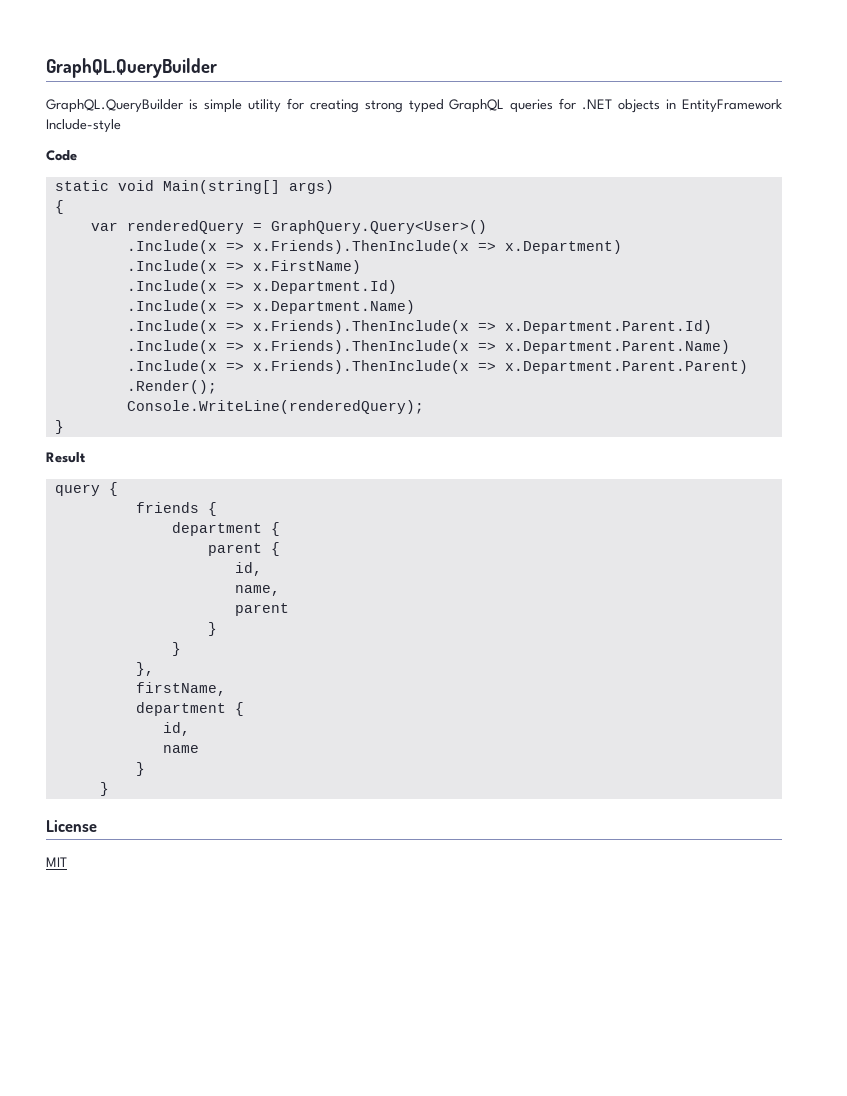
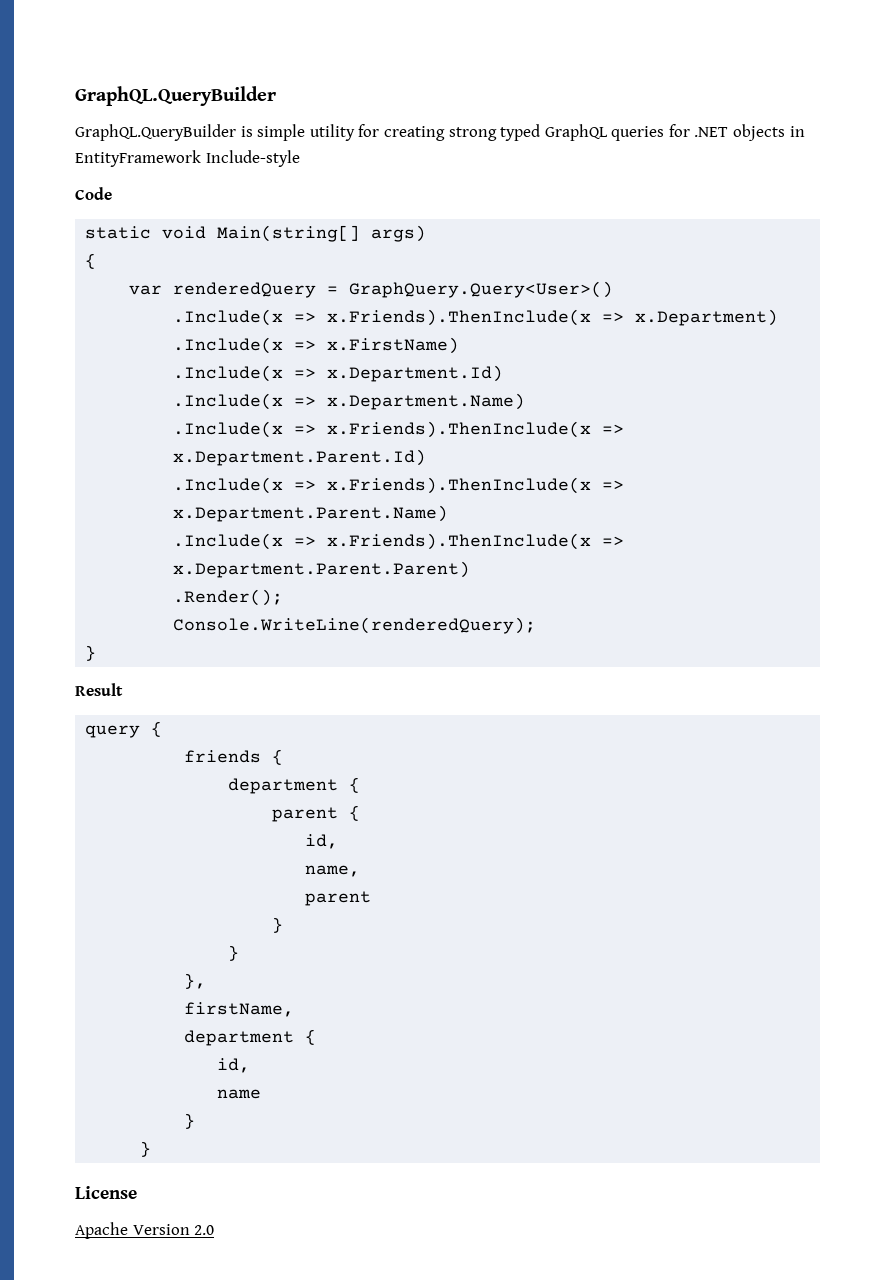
[46,857,67,867] MIT -> [75,1222,215,1239] Apache Version 2.0

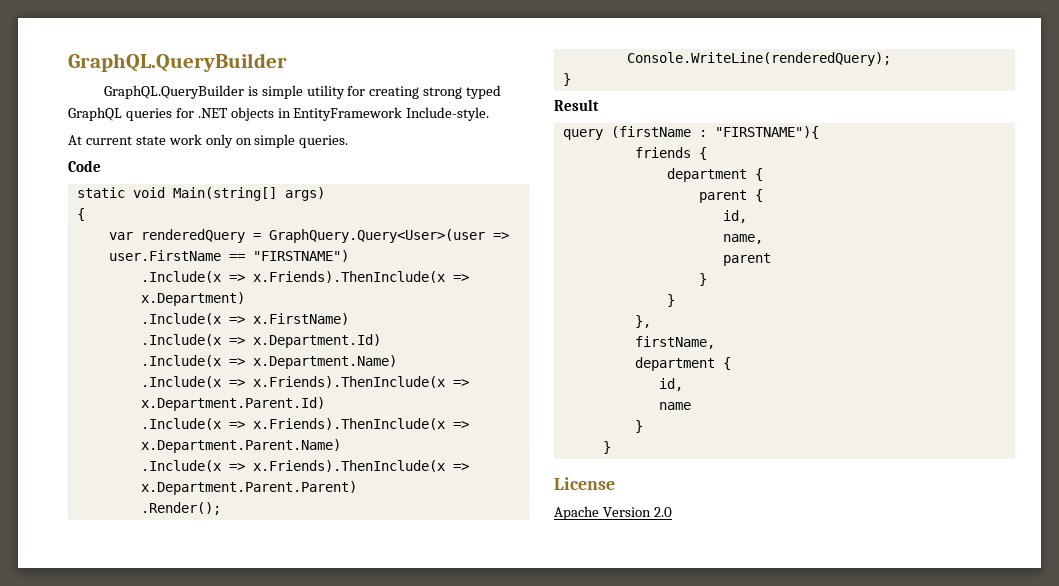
[205,150,300,167] Include-style -> [406,107,490,121] [68,134,349,148] Include-style. // At current state work only on simple queries.
[349,281,614,298] GraphQuery.Query<User>() -> [268,229,509,243] [108,250,349,262] GraphQuery.Query<User>(user => user.FirstName == "FIRSTNAME")
[151,721,163,737] { -> [610,126,819,139] (firstName : "FIRSTNAME"){

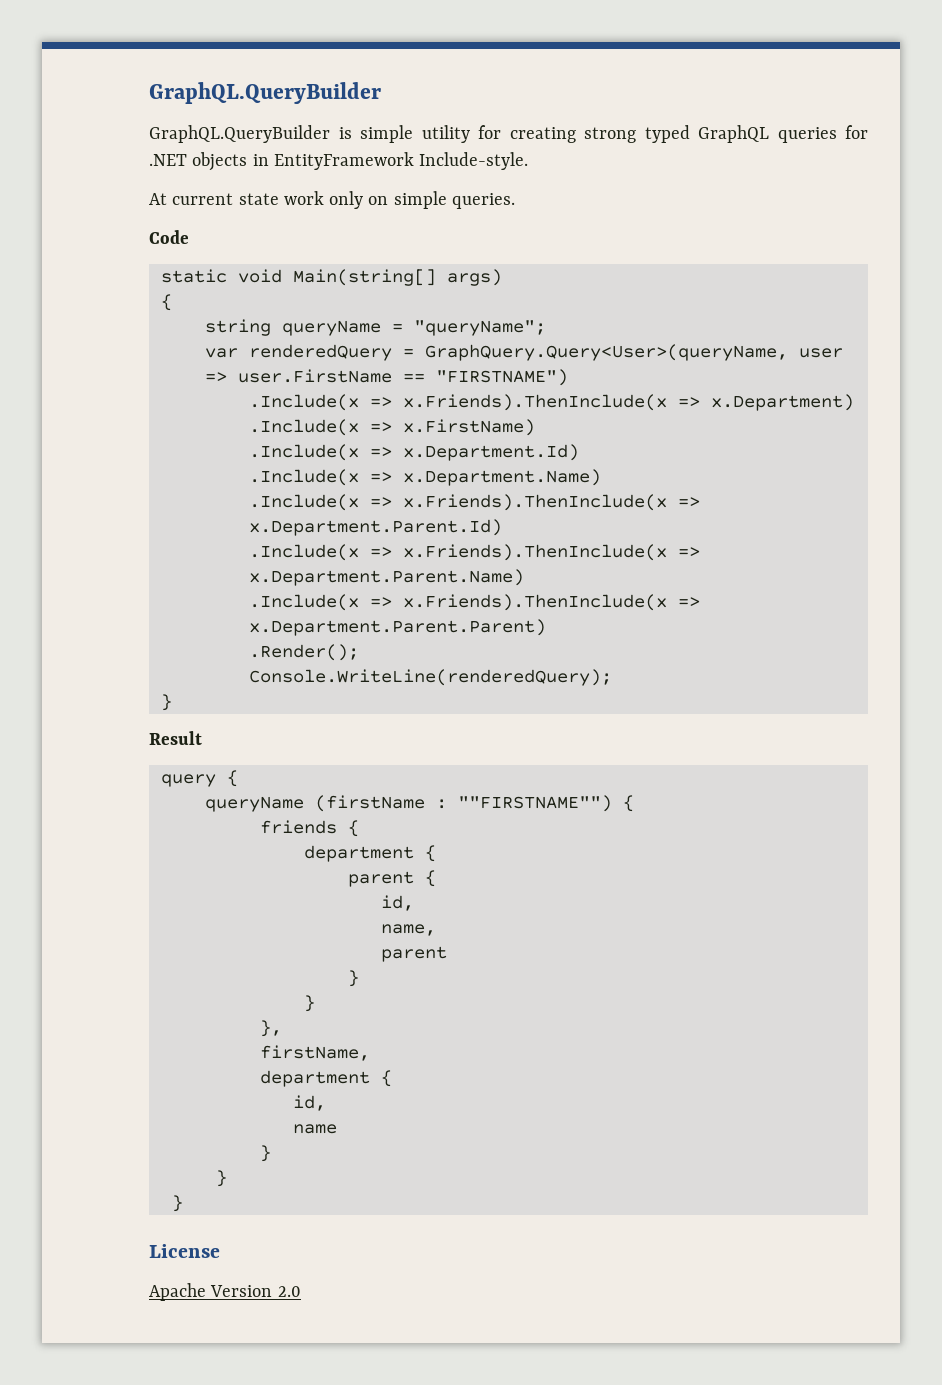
(85, 214) none -> [204,319,546,336] // string queryName = "queryName";
[268,229,485,243] GraphQuery.Query<User>(user -> [424,344,843,361] GraphQuery.Query<User>(queryName, user
[610,126,819,139] (firstName : "FIRSTNAME"){ -> [226,770,238,787] [204,795,634,812] { // queryName (firstName : ""FIRSTNAME"") {
(611, 447) none -> [171,1195,183,1212] // }

